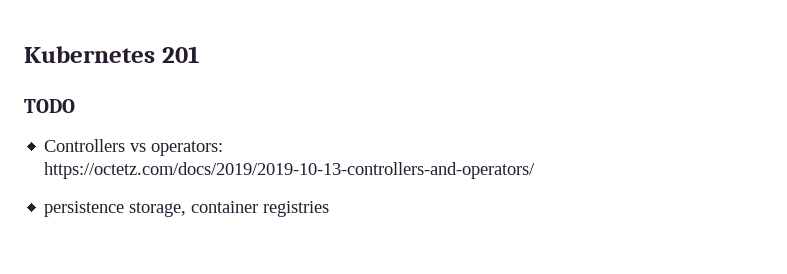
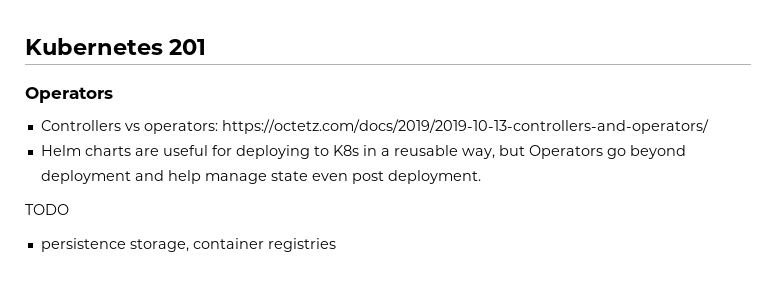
[24,99,75,113] TODO -> [25,87,113,103] Operators
(536, 170) none -> [40,145,686,159] [40,170,481,184] [25,204,69,215] // Helm charts are useful for deploying to K8s in a reusable way, but Operators go beyond deployment and help manage state even post deployment. // TODO

